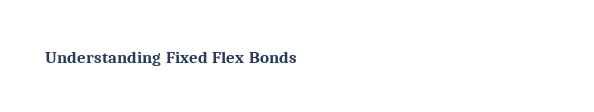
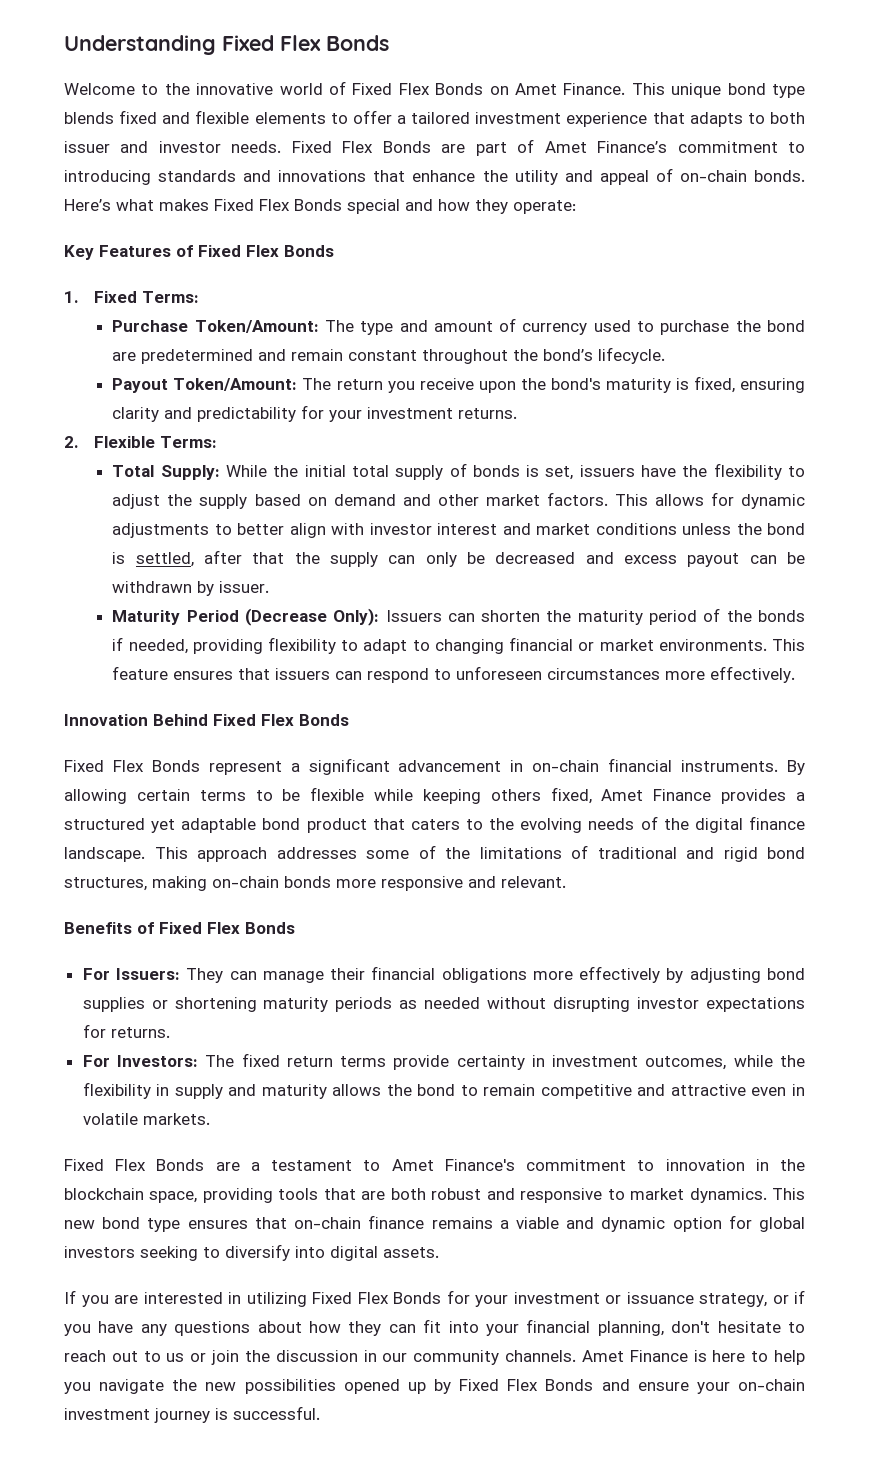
(297, 57) none -> [64,81,805,98] [64,110,805,127] [64,139,805,156] [64,168,805,185] [64,199,576,214] [64,245,334,260] [64,291,199,303] [112,318,806,335] [112,347,666,364] [112,376,806,393] [112,405,518,422] [64,436,217,448] [112,463,805,480] [112,492,806,509] [112,523,806,538] [112,550,806,567] [112,581,270,596] [112,608,806,626] [112,637,806,654] [112,666,796,683] [64,714,349,726] [64,758,805,775] [64,787,805,804] [64,816,805,833] [64,845,805,862] [64,876,566,891] [64,922,295,934] [82,966,805,983] [82,997,805,1012] [82,1024,170,1038] [82,1053,805,1070] [82,1082,805,1099] [82,1113,210,1125] [64,1159,806,1171] [64,1188,805,1203] [64,1215,805,1232] [64,1244,439,1261] [64,1290,805,1307] [64,1319,805,1336] [64,1350,806,1365] [64,1379,805,1394] [64,1406,320,1423] // Welcome to the innovative world of Fixed Flex Bonds on Amet Finance. This unique bond type blends fixed and flexible elements to offer a tailored investment experience that adapts to both issuer and investor needs. Fixed Flex Bonds are part of Amet Finance’s commitment to introducing standards and innovations that enhance the utility and appeal of on-chain bonds. Here’s what makes Fixed Flex Bonds special and how they operate: // Key Features of Fixed Flex Bonds // 1. Fixed Terms: // Purchase Token/Amount: The type and amount of currency used to purchase the bond are predetermined and remain constant throughout the bond’s lifecycle. // Payout Token/Amount: The return you receive upon the bond's maturity is fixed, ensuring clarity and predictability for your investment returns. // 2. Flexible Terms: // Total Supply: While the initial total supply of bonds is set, issuers have the flexibility to adjust the supply based on demand and other market factors. This allows for dynamic adjustments to better align with investor interest and market conditions unless the bond is settled, after that the supply can only be decreased and excess payout can be withdrawn by issuer. // Maturity Period (Decrease Only): Issuers can shorten the maturity period of the bonds if needed, providing flexibility to adapt to changing financial or market environments. This feature ensures that issuers can respond to unforeseen circumstances more effectively. // Innovation Behind Fixed Flex Bonds // Fixed Flex Bonds represent a significant advancement in on-chain financial instruments. By allowing certain terms to be flexible while keeping others fixed, Amet Finance provides a structured yet adaptable bond product that caters to the evolving needs of the digital finance landscape. This approach addresses some of the limitations of traditional and rigid bond structures, making on-chain bonds more responsive and relevant. // Benefits of Fixed Flex Bonds // For Issuers: They can manage their financial obligations more effectively by adjusting bond supplies or shortening maturity periods as needed without disrupting investor expectations for returns. // For Investors: The fixed return terms provide certainty in investment outcomes, while the flexibility in supply and maturity allows the bond to remain competitive and attractive even in volatile markets. // Fixed Flex Bonds are a testament to Amet Finance's commitment to innovation in the blockchain space, providing tools that are both robust and responsive to market dynamics. This new bond type ensures that on-chain finance remains a viable and dynamic option for global investors seeking to diversify into digital assets. // If you are interested in utilizing Fixed Flex Bonds for your investment or issuance strategy, or if you have any questions about how they can fit into your financial planning, don't hesitate to reach out to us or join the discussion in our community channels. Amet Finance is here to help you navigate the new possibilities opened up by Fixed Flex Bonds and ensure your on-chain investment journey is successful.

